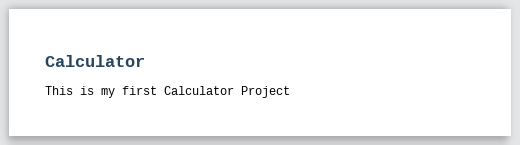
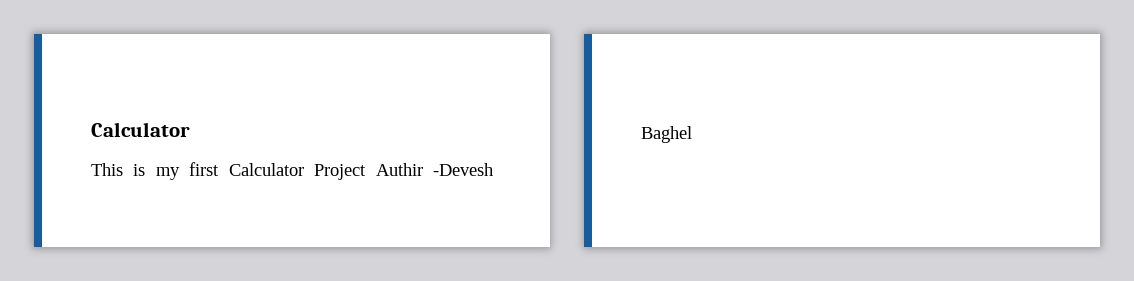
(290, 92) none -> [375,163,493,176] [641,126,692,143] Authir -Devesh Baghel

